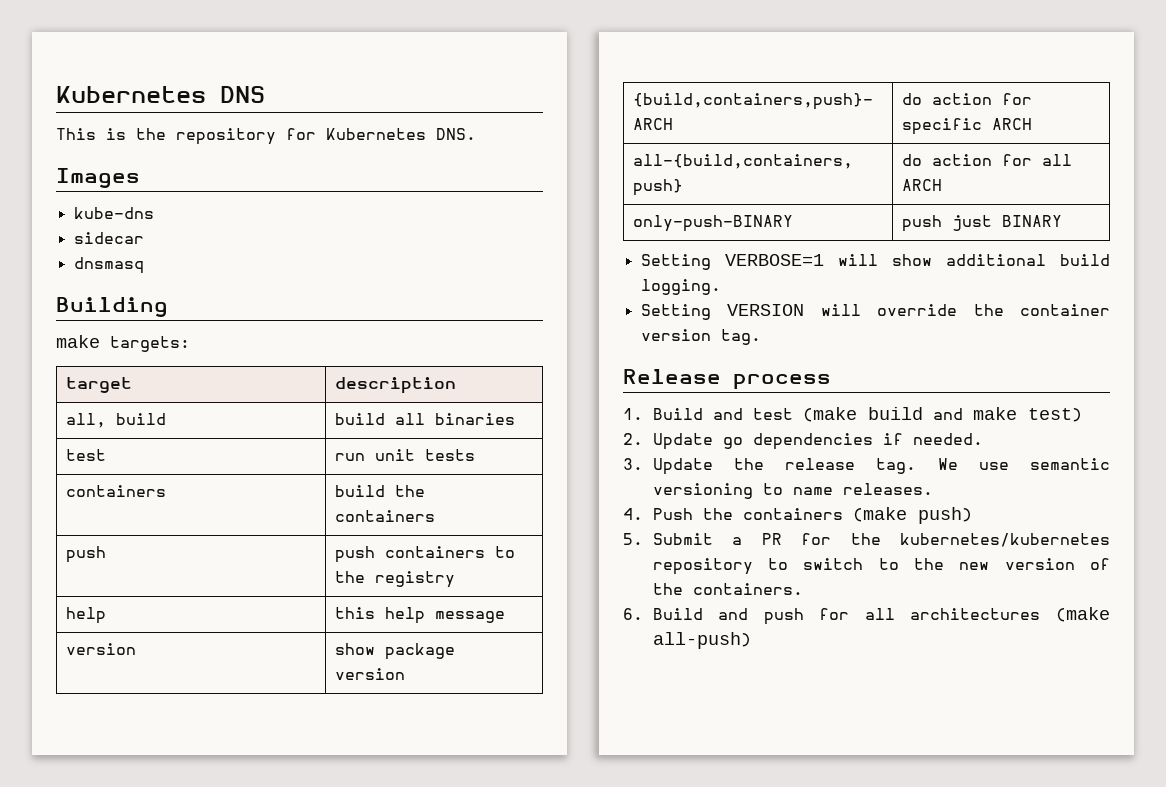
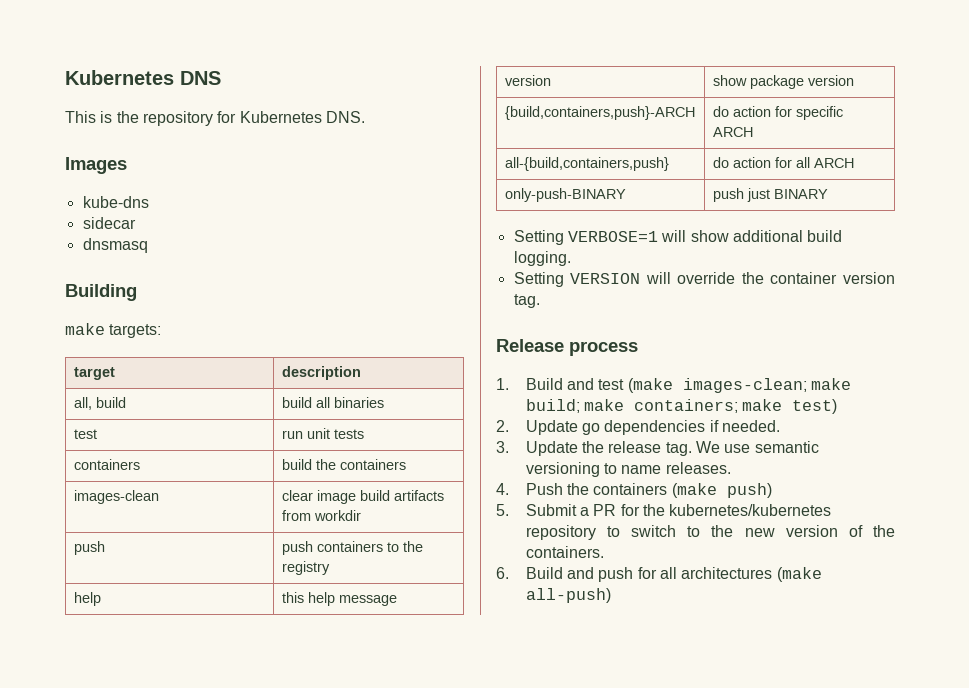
(435, 516) none -> [73,490,159,504] [281,490,444,504] [281,510,361,521] // images-clean | clear image build artifacts from workdir
[867,407,963,420] build and -> [682,378,852,393] [525,399,739,413] images-clean; make build; make containers;

